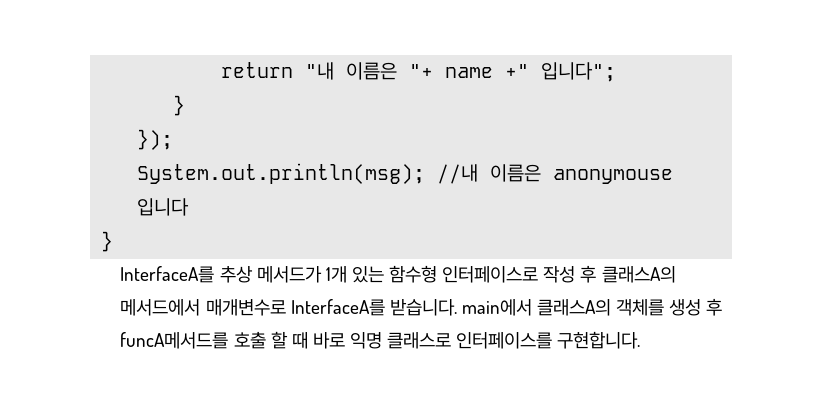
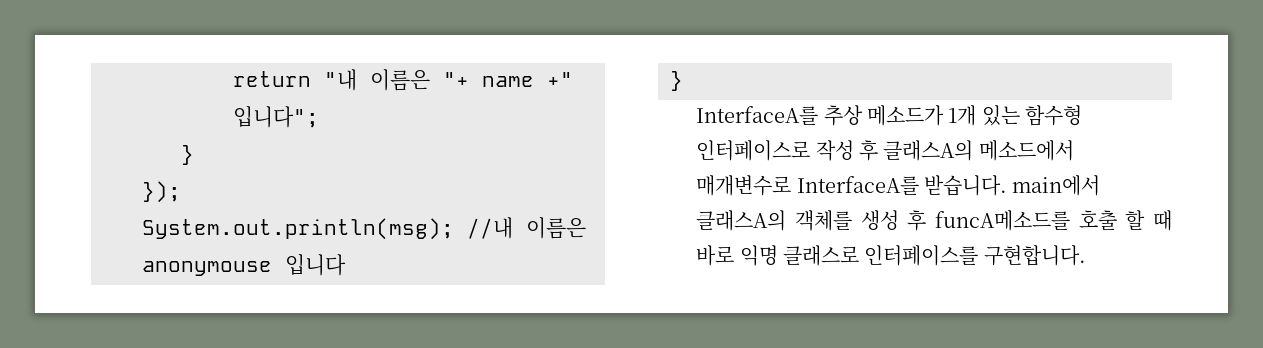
[256,266,322,283] 메서드가 -> [866,105,944,126] 메소드가
[120,299,201,316] 메서드에서 -> [978,140,1074,161] 메소드에서
[120,332,229,349] funcA메서드를 -> [934,210,1070,231] funcA메소드를

